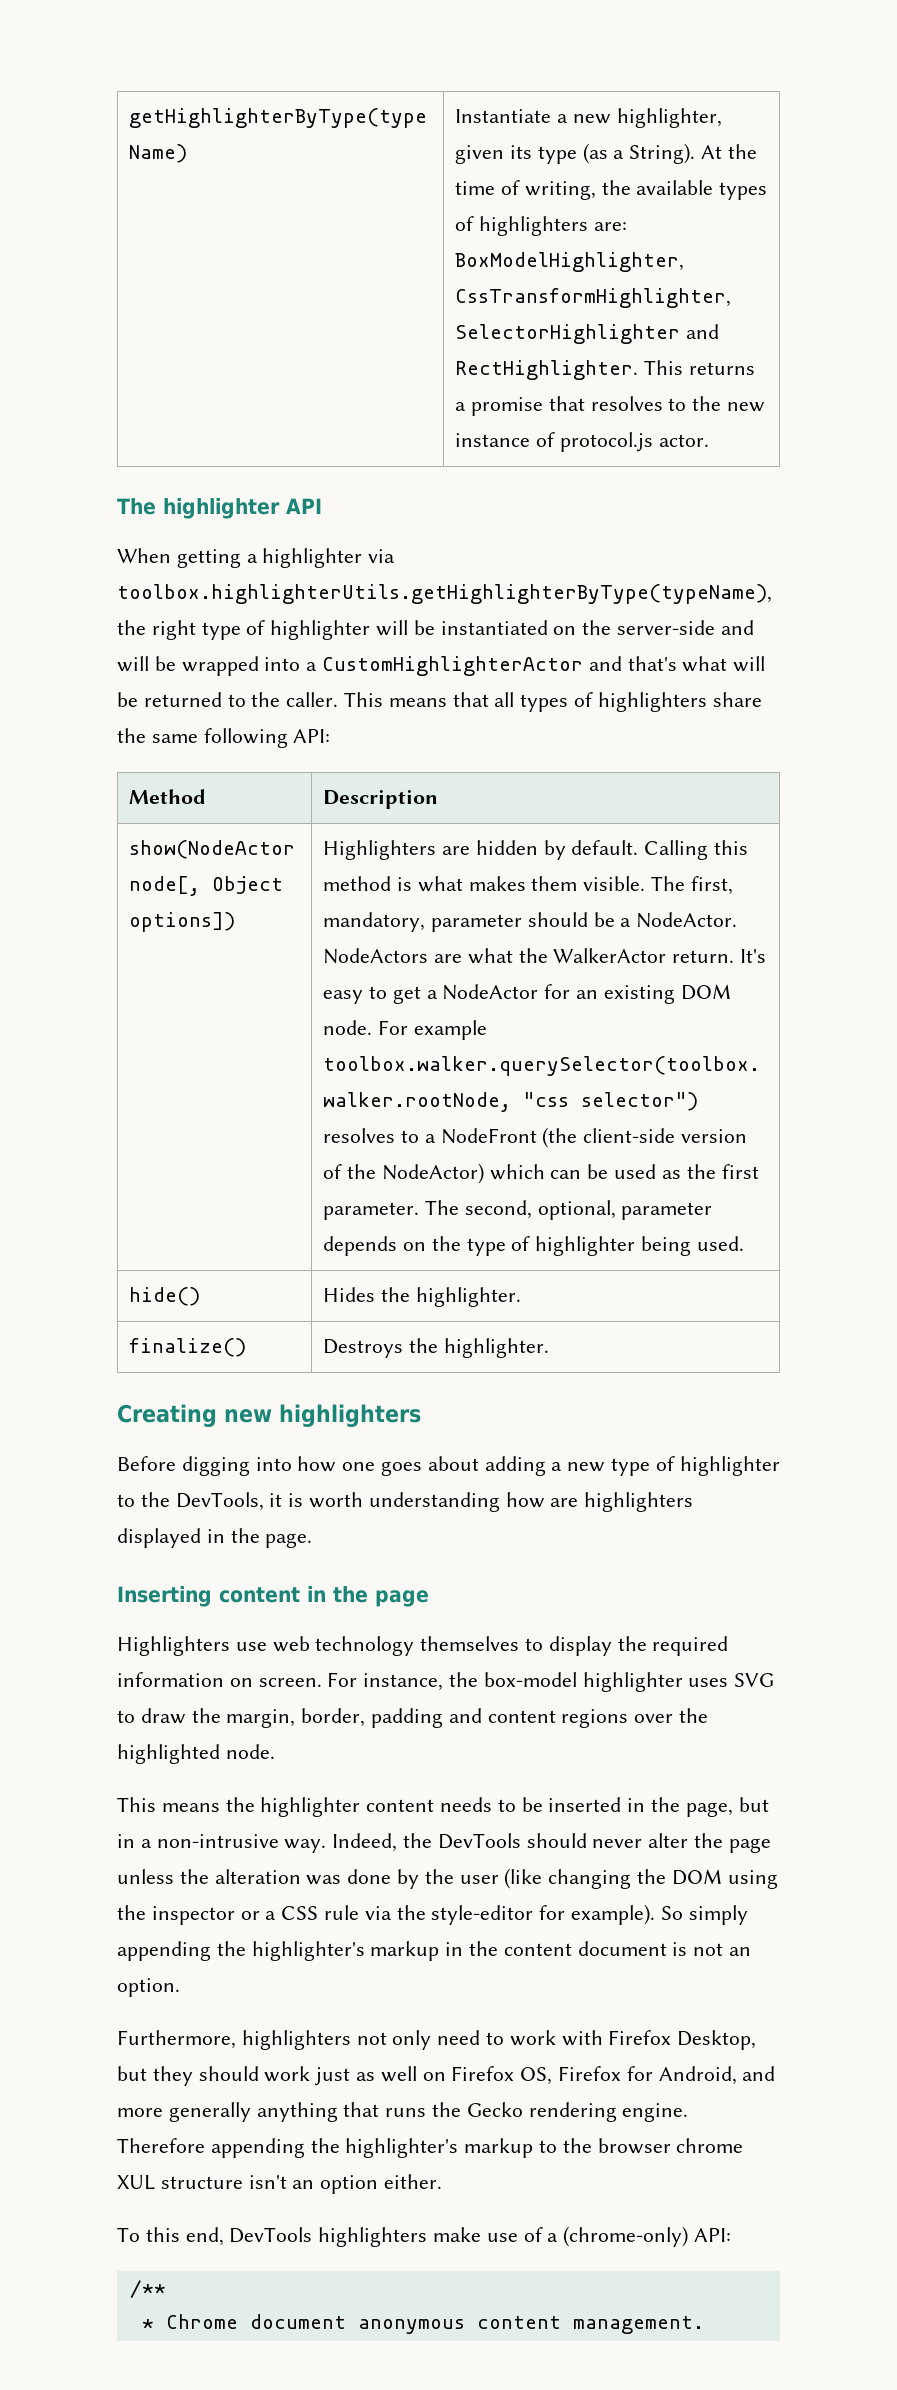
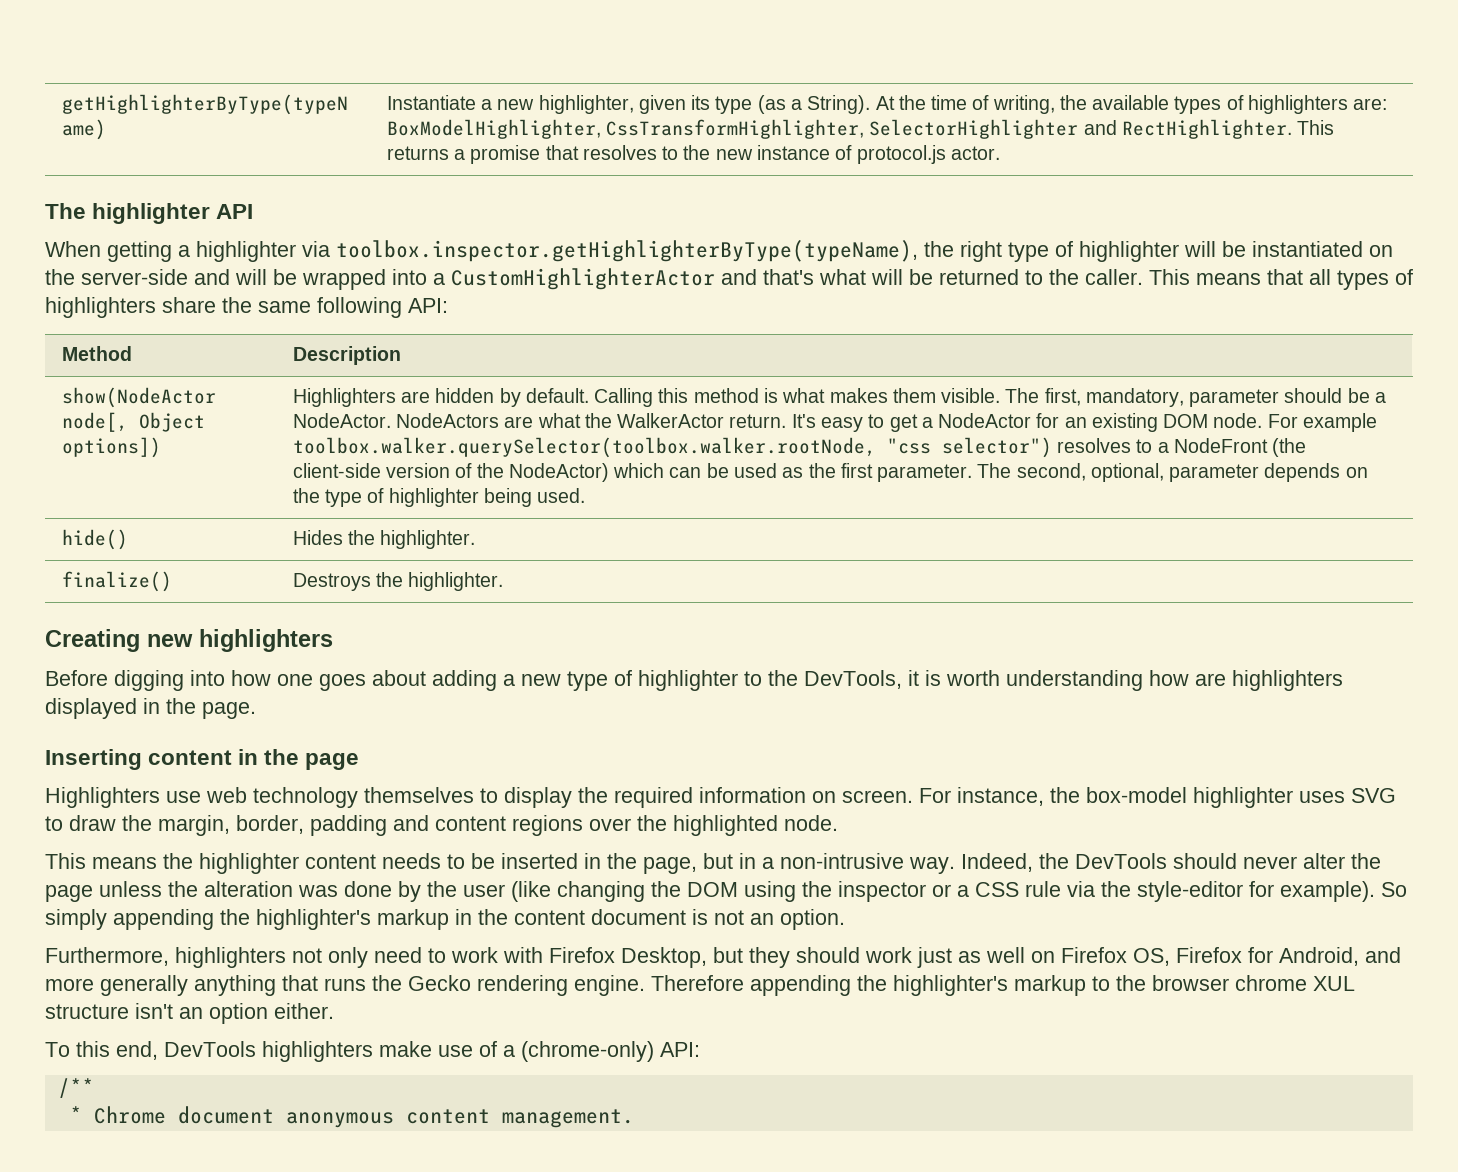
[117,584,772,604] toolbox.highlighterUtils.getHighlighterByType(typeName), -> [336,240,918,262] toolbox.inspector.getHighlighterByType(typeName),

